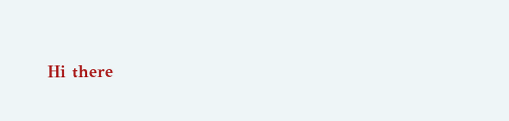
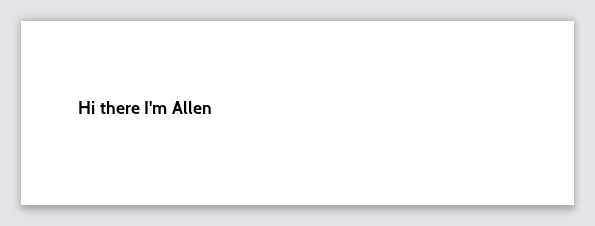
(114, 71) none -> [144,101,213,114] I'm Allen

